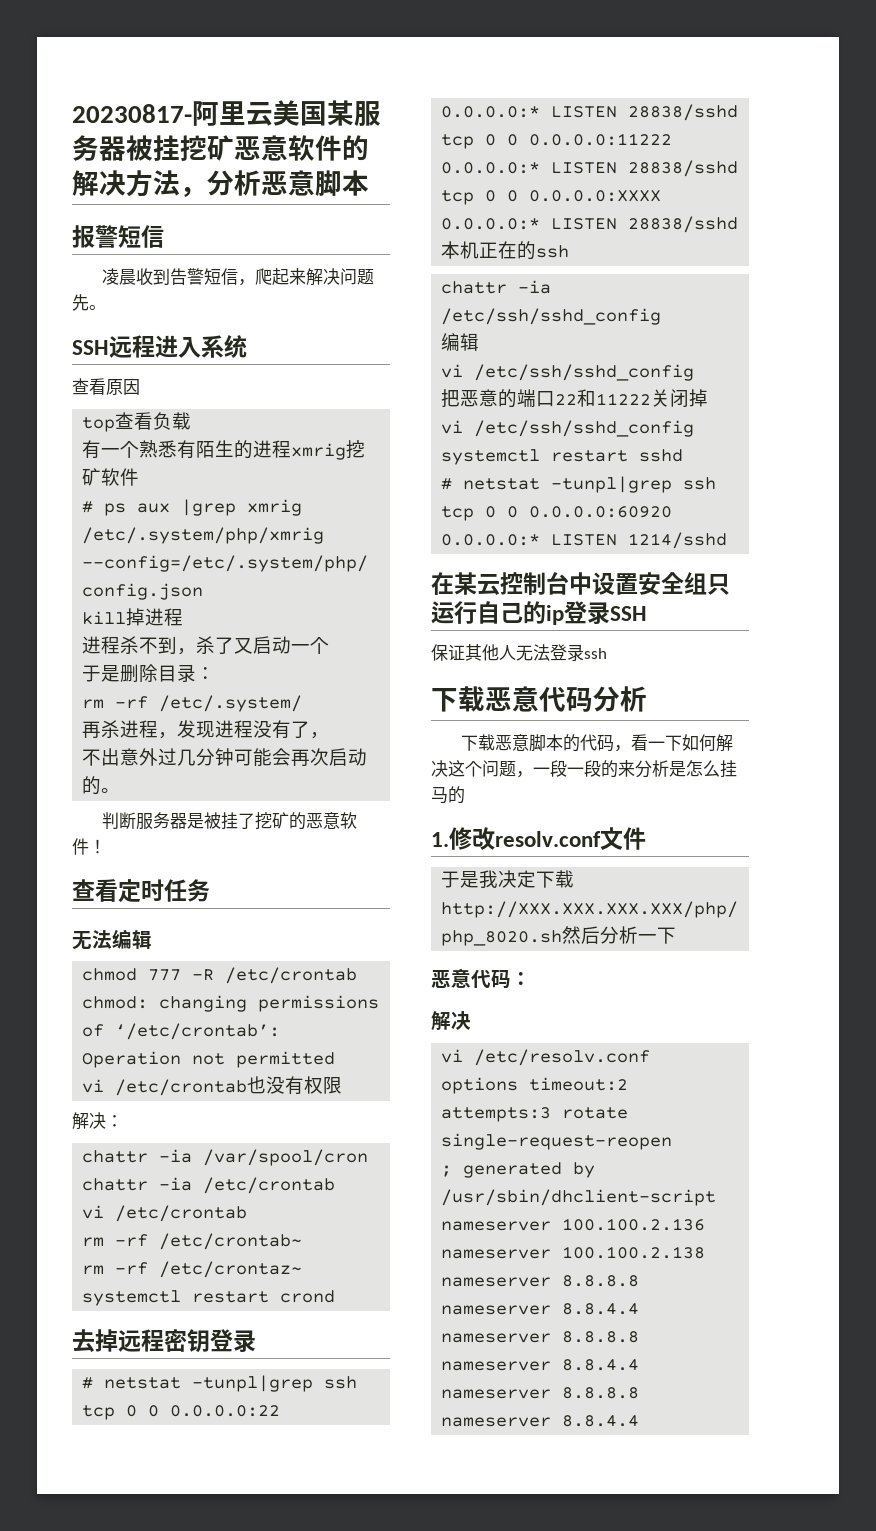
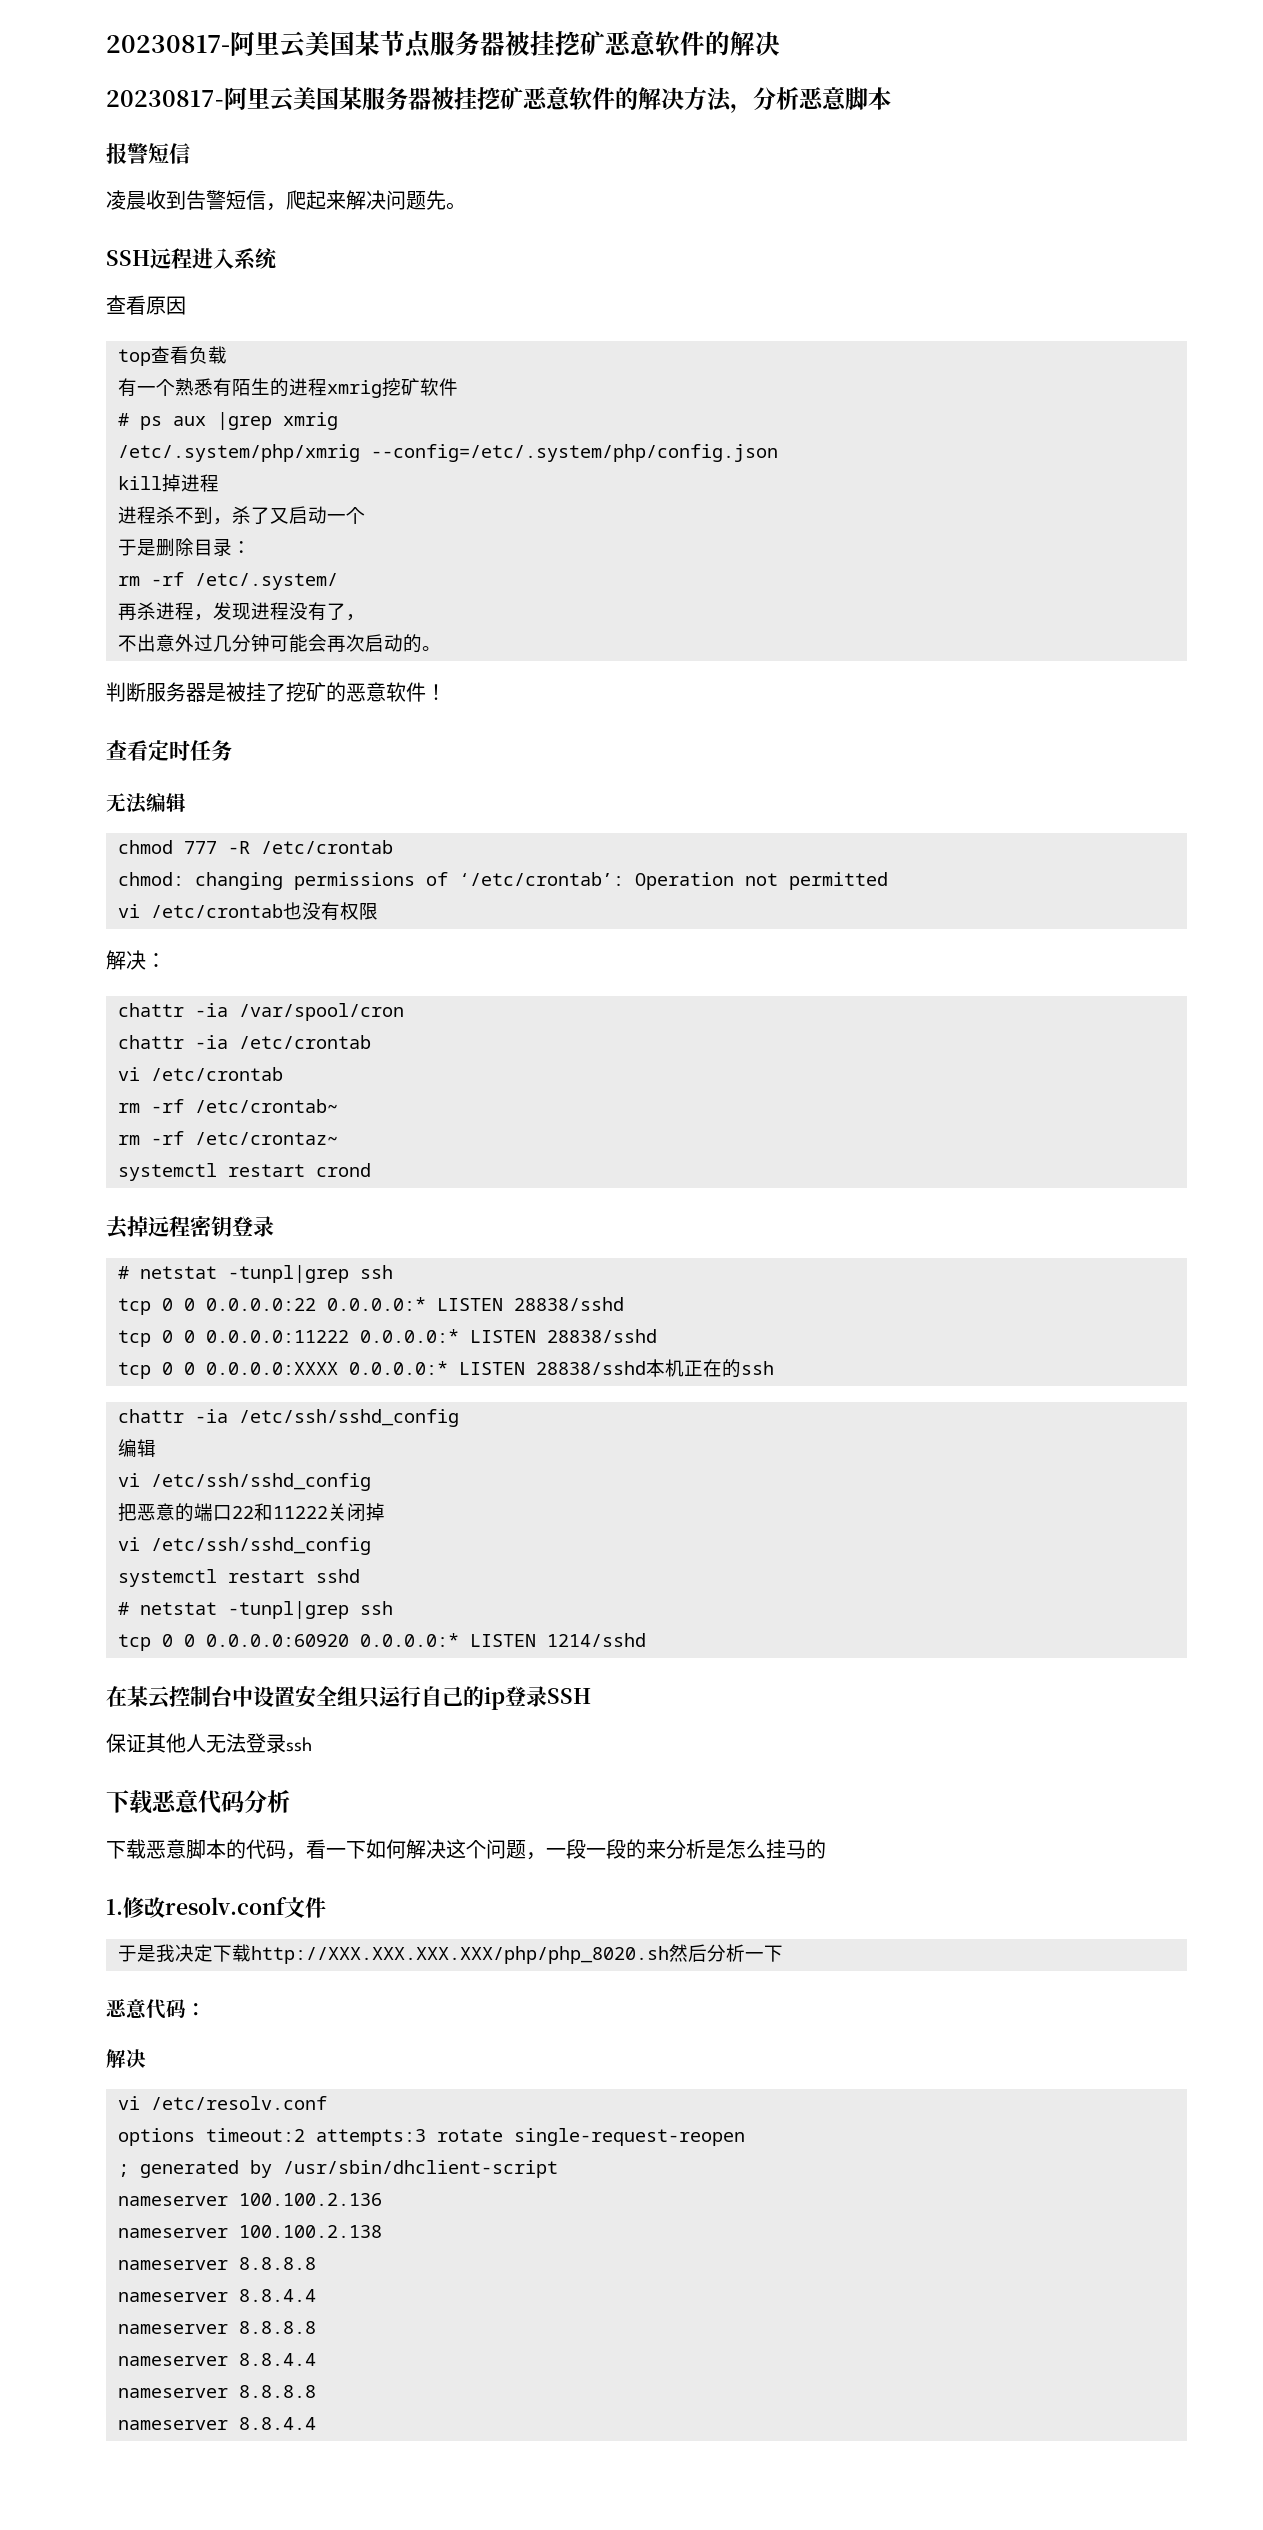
[72,100,354,126] 20230817-阿里云美国某 -> [106,30,780,58] [106,87,362,112] 20230817-阿里云美国某节点服务器被挂挖矿恶意软件的解决 // 20230817-阿里云美国某

